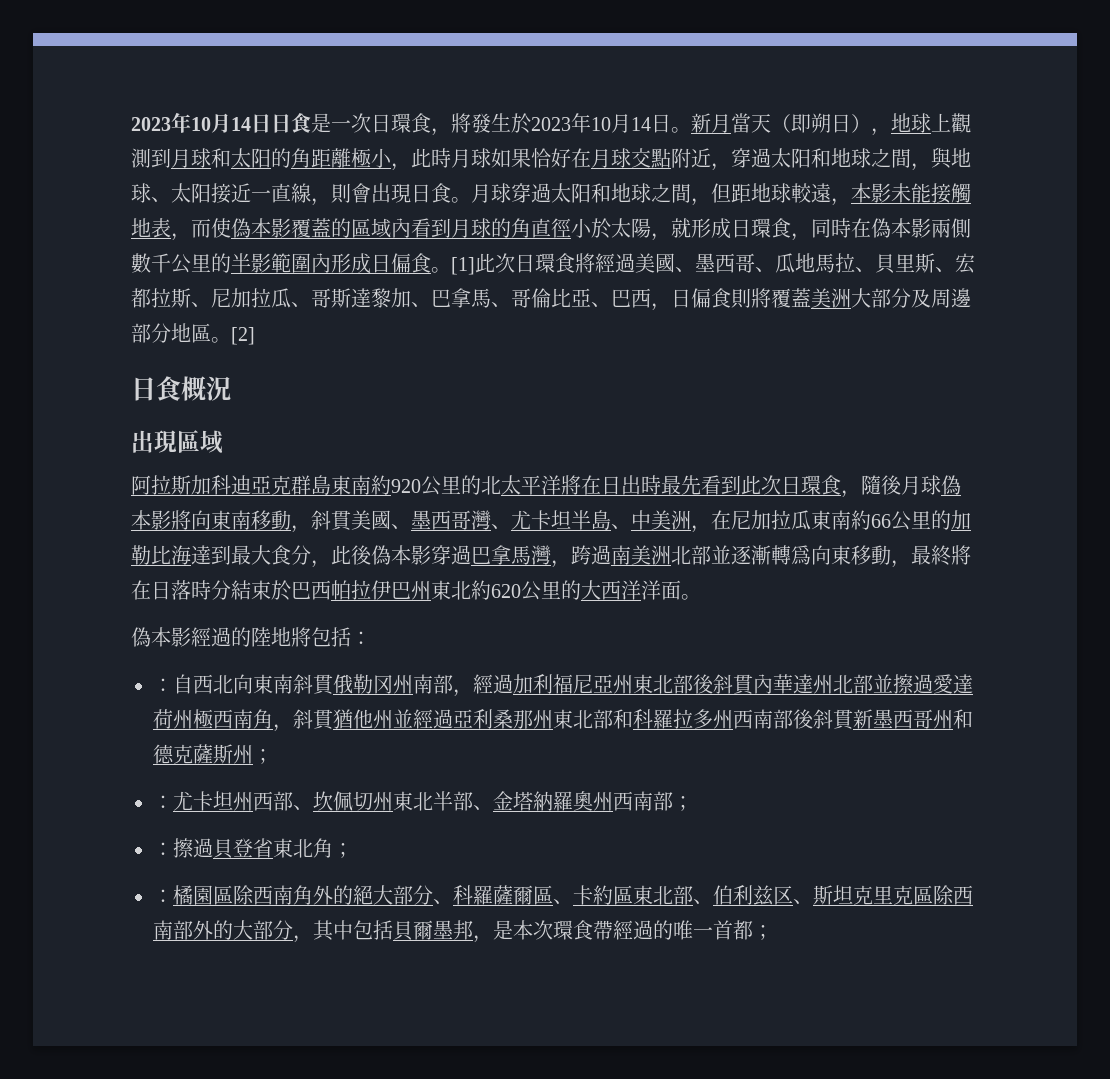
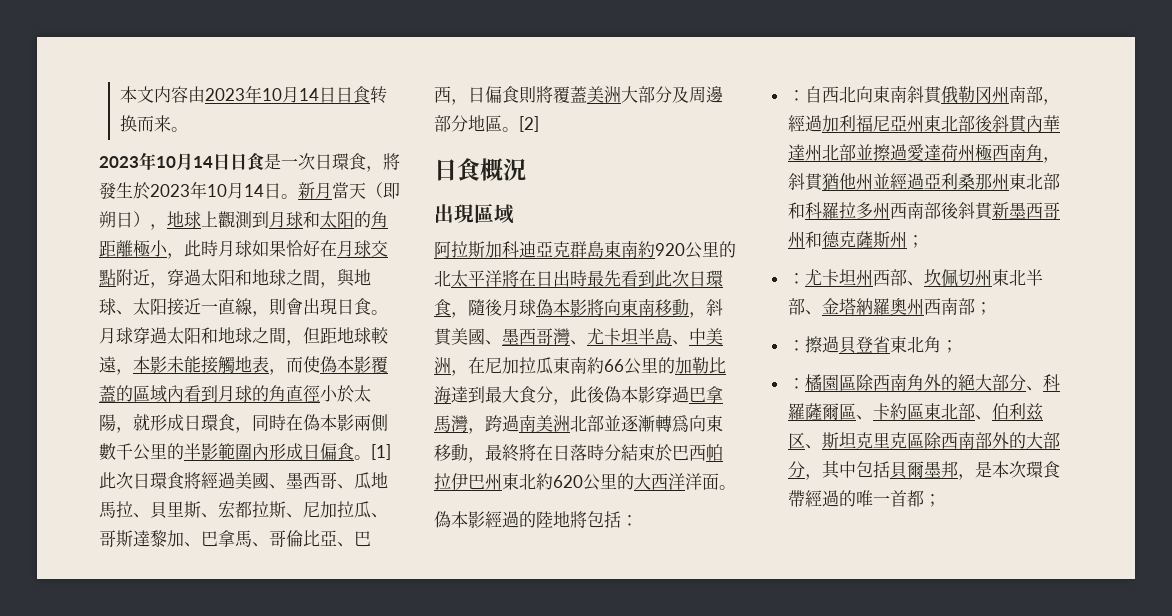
(131, 124) none -> [119,85,387,104] [119,115,188,132] 本文内容由2023年10月14日日食转换而来。 //

